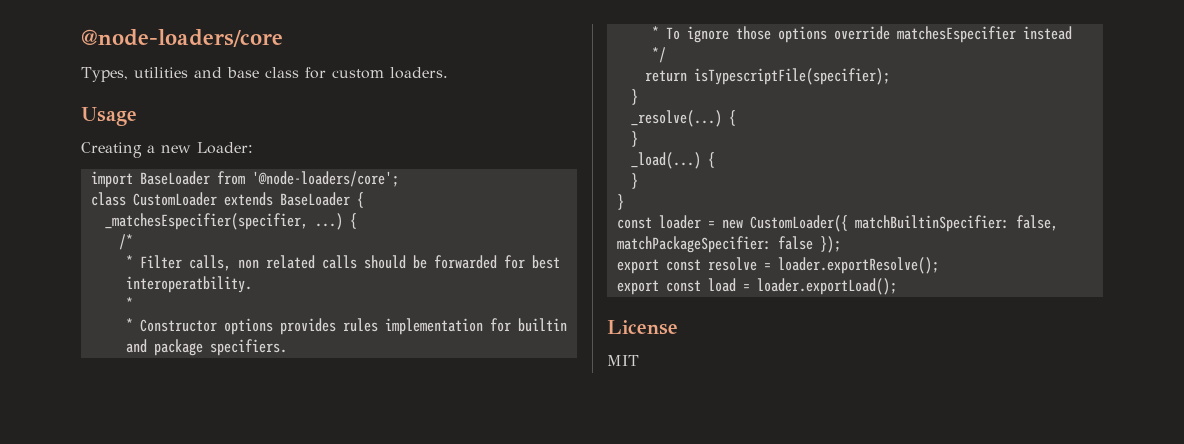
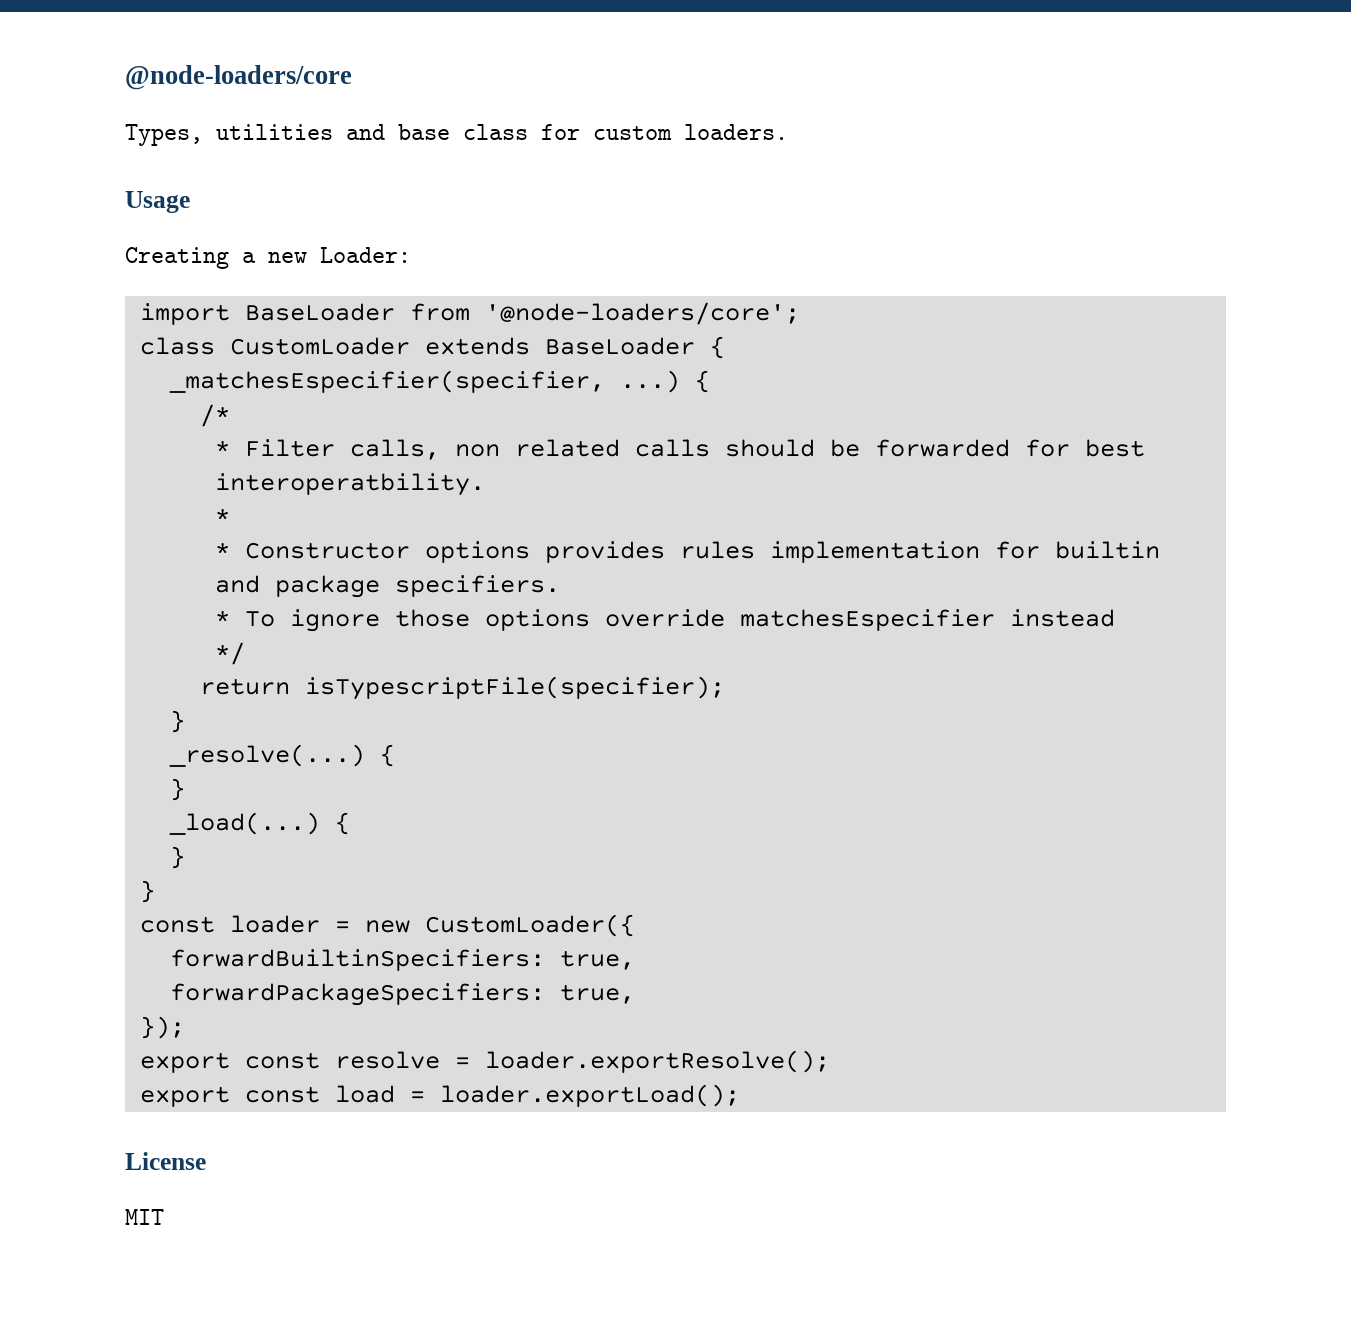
[854,215,1058,232] [616,236,813,253] matchBuiltinSpecifier: false, matchPackageSpecifier: false -> [169,949,635,971] [169,983,635,1006] // forwardBuiltinSpecifiers: true, // forwardPackageSpecifiers: true, //

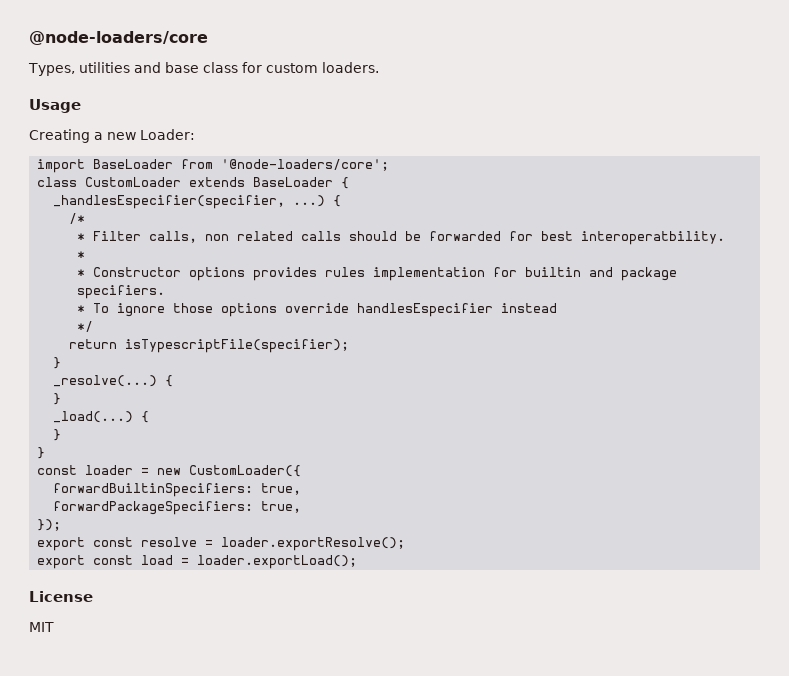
[168,370,605,393] _matchesEspecifier(specifier, -> [53,195,286,209] _handlesEspecifier(specifier,
[739,609,995,631] matchesEspecifier -> [357,303,494,317] handlesEspecifier

